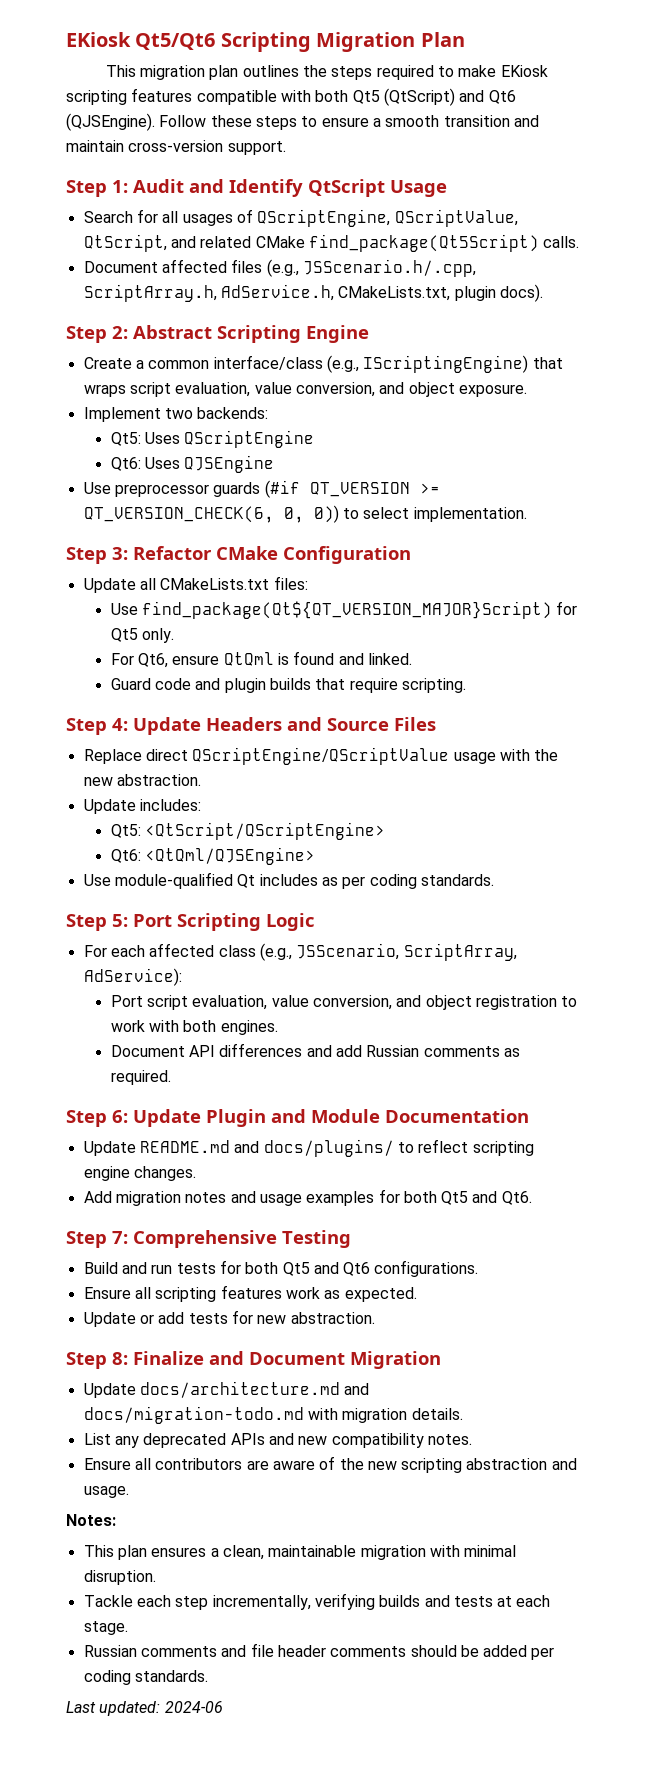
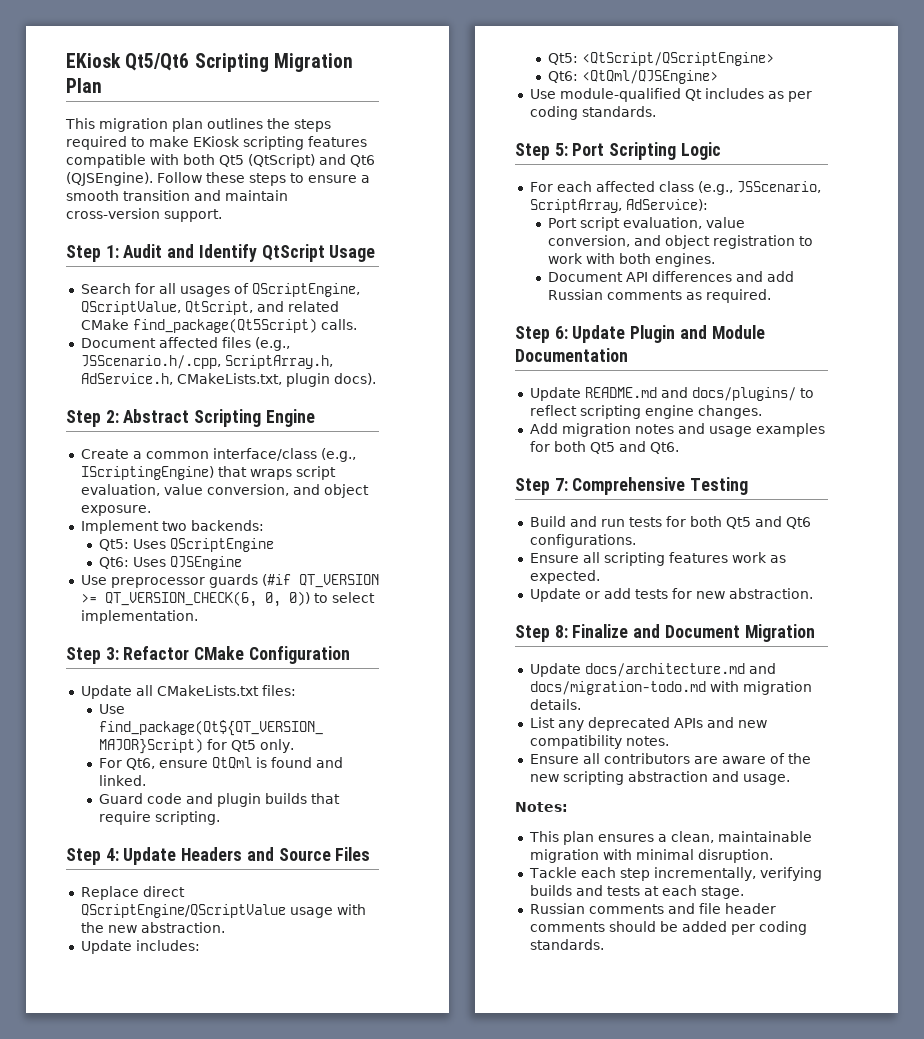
[66,1701,223,1716] // Last updated: 2024-06 -> (604, 944) none

